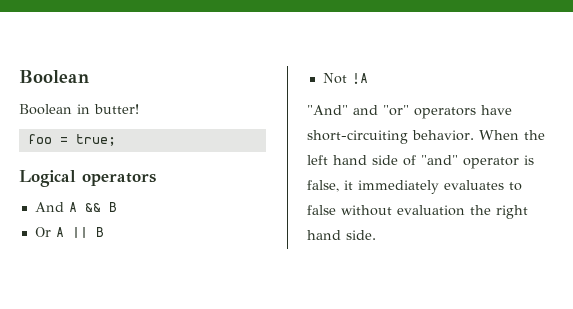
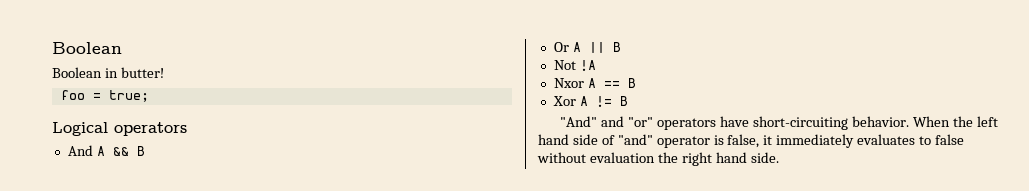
(368, 78) none -> [553,78,636,88] [552,96,628,107] // Nxor A == B // Xor A != B

